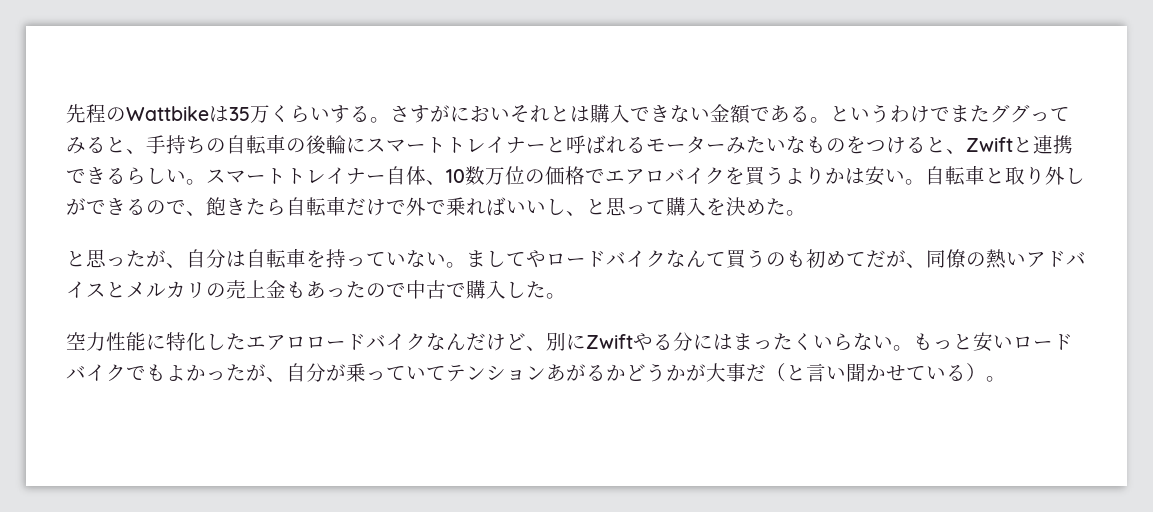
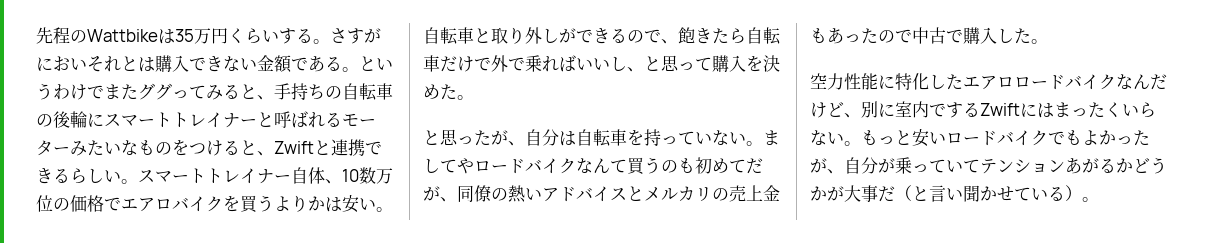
(270, 114) none -> [211,28,228,44] 円
[586,332,693,351] Zwiftやる分 -> [895,101,1020,118] 室内でするZwift

